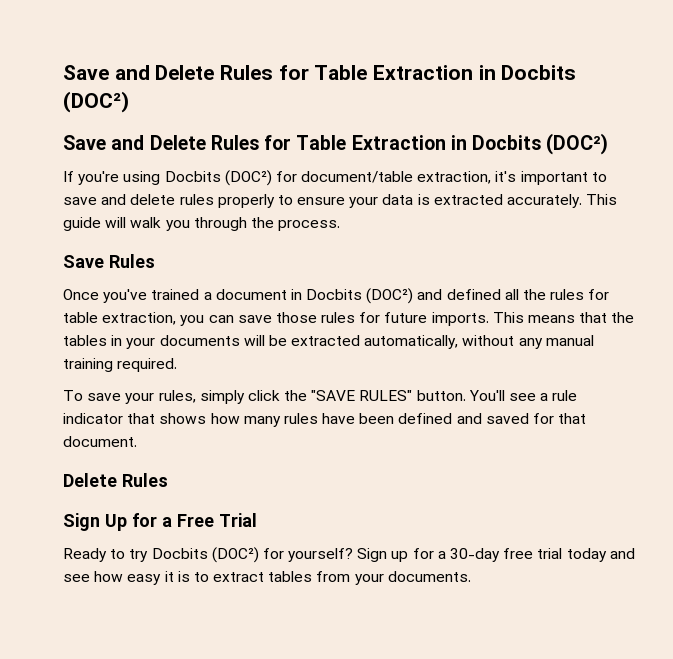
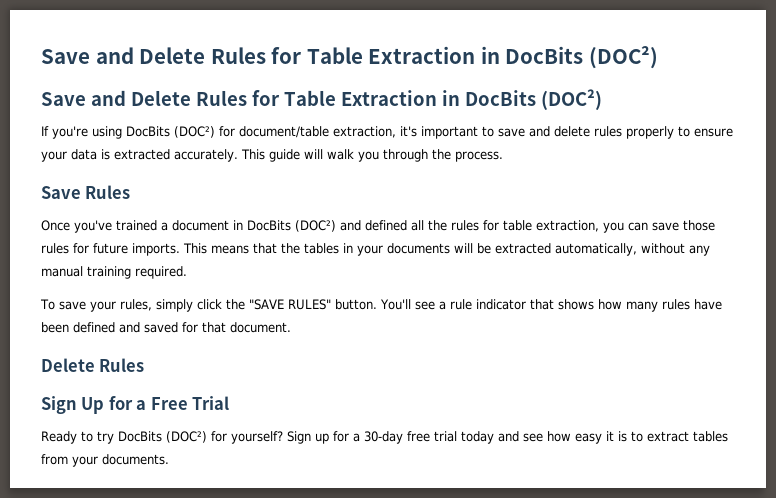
[63,65,577,80] Save and Delete Rules for Table Extraction in Docbits -> [41,46,584,64] Save and Delete Rules for Table Extraction in DocBits
[472,135,542,150] Docbits -> [464,90,536,106] DocBits
[164,171,221,182] Docbits -> [126,126,170,137] DocBits
[306,289,363,300] Docbits -> [247,220,291,231] DocBits
[151,548,208,559] Docbits -> [118,431,162,442] DocBits

